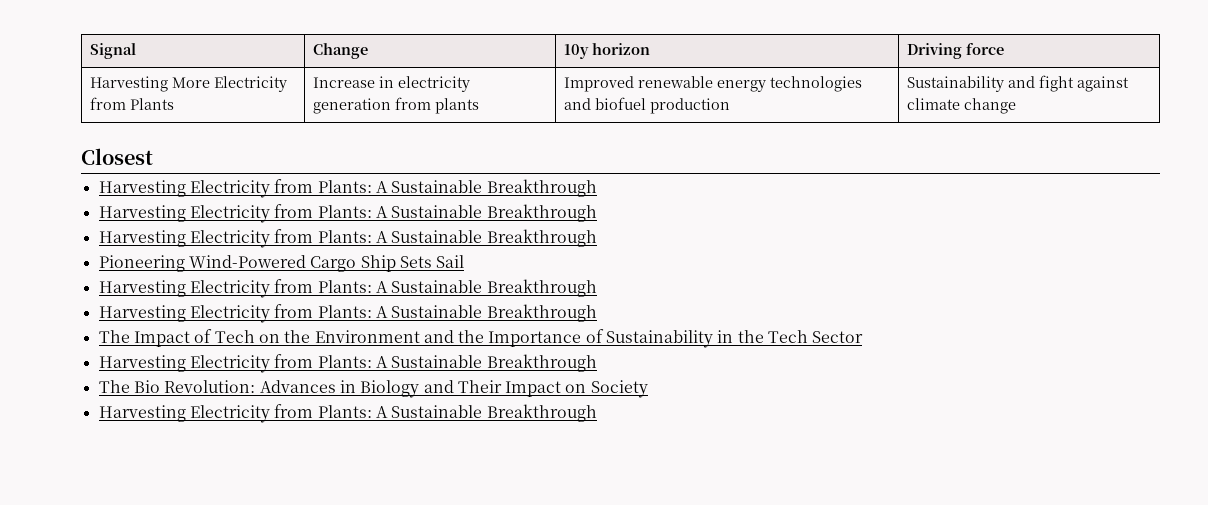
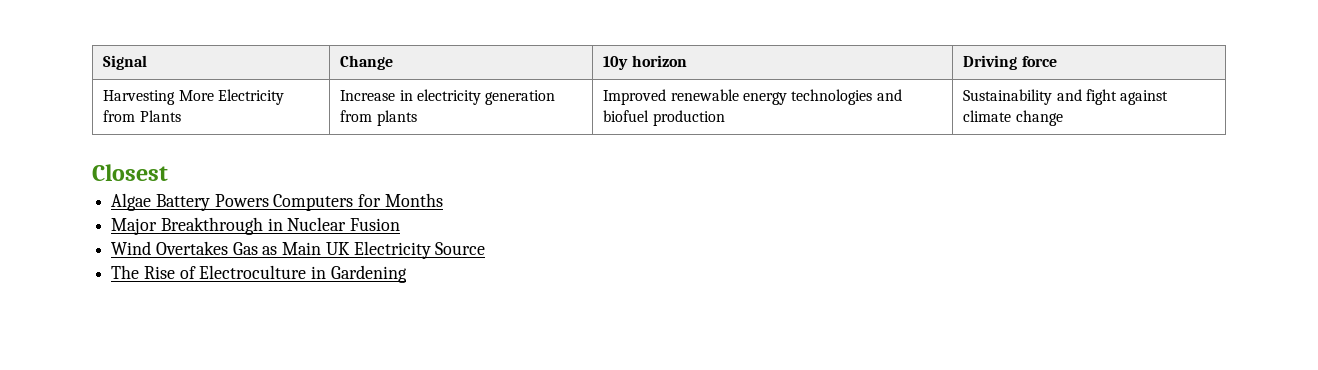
[98,179,597,198] [98,204,597,223] [98,229,597,248] [98,255,465,272] [98,279,597,298] [98,304,597,323] [98,329,864,348] [98,354,597,373] [98,380,648,398] [98,404,597,423] Harvesting Electricity from Plants: A Sustainable Breakthrough // Harvesting Electricity from Plants: A Sustainable Breakthrough // Harvesting Electricity from Plants: A Sustainable Breakthrough // Pioneering Wind-Powered Cargo Ship Sets Sail // Harvesting Electricity from Plants: A Sustainable Breakthrough // Harvesting Electricity from Plants: A Sustainable Breakthrough // The Impact of Tech on the Environment and the Importance of Sustainability in the Tech Sector // Harvesting Electricity from Plants: A Sustainable Breakthrough // The Bio Revolution: Advances in Biology and Their Impact on Society // Harvesting Electricity from Plants: A Sustainable Breakthrough -> [111,193,443,211] [111,217,401,235] [111,241,486,259] [111,265,407,283] Algae Battery Powers Computers for Months // Major Breakthrough in Nuclear Fusion // Wind Overtakes Gas as Main UK Electricity Source // The Rise of Electroculture in Gardening

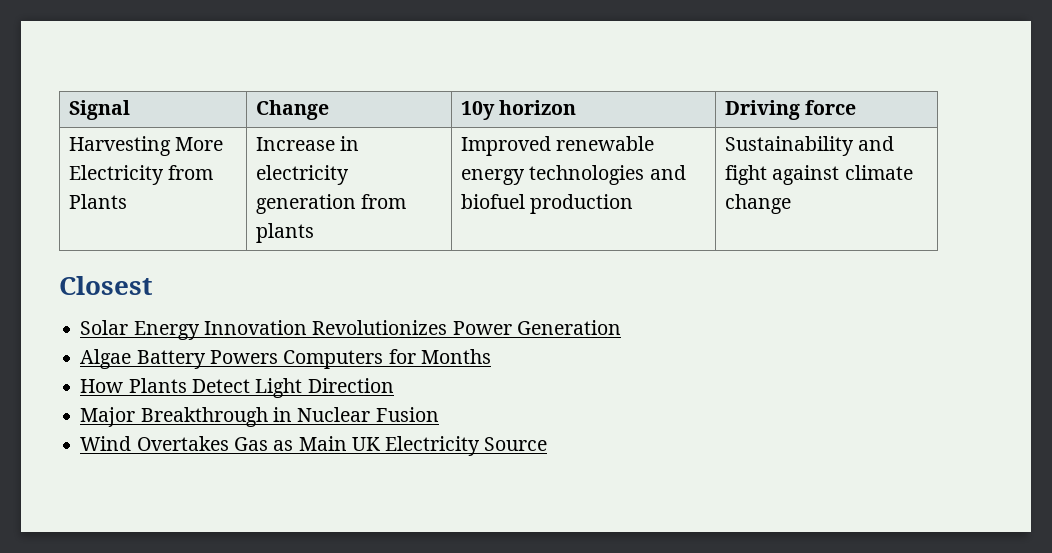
(168, 172) none -> [80,320,621,340] // Solar Energy Innovation Revolutionizes Power Generation
(443, 200) none -> [80,378,394,398] // How Plants Detect Light Direction
[111,265,407,283] // The Rise of Electroculture in Gardening -> (548, 444) none

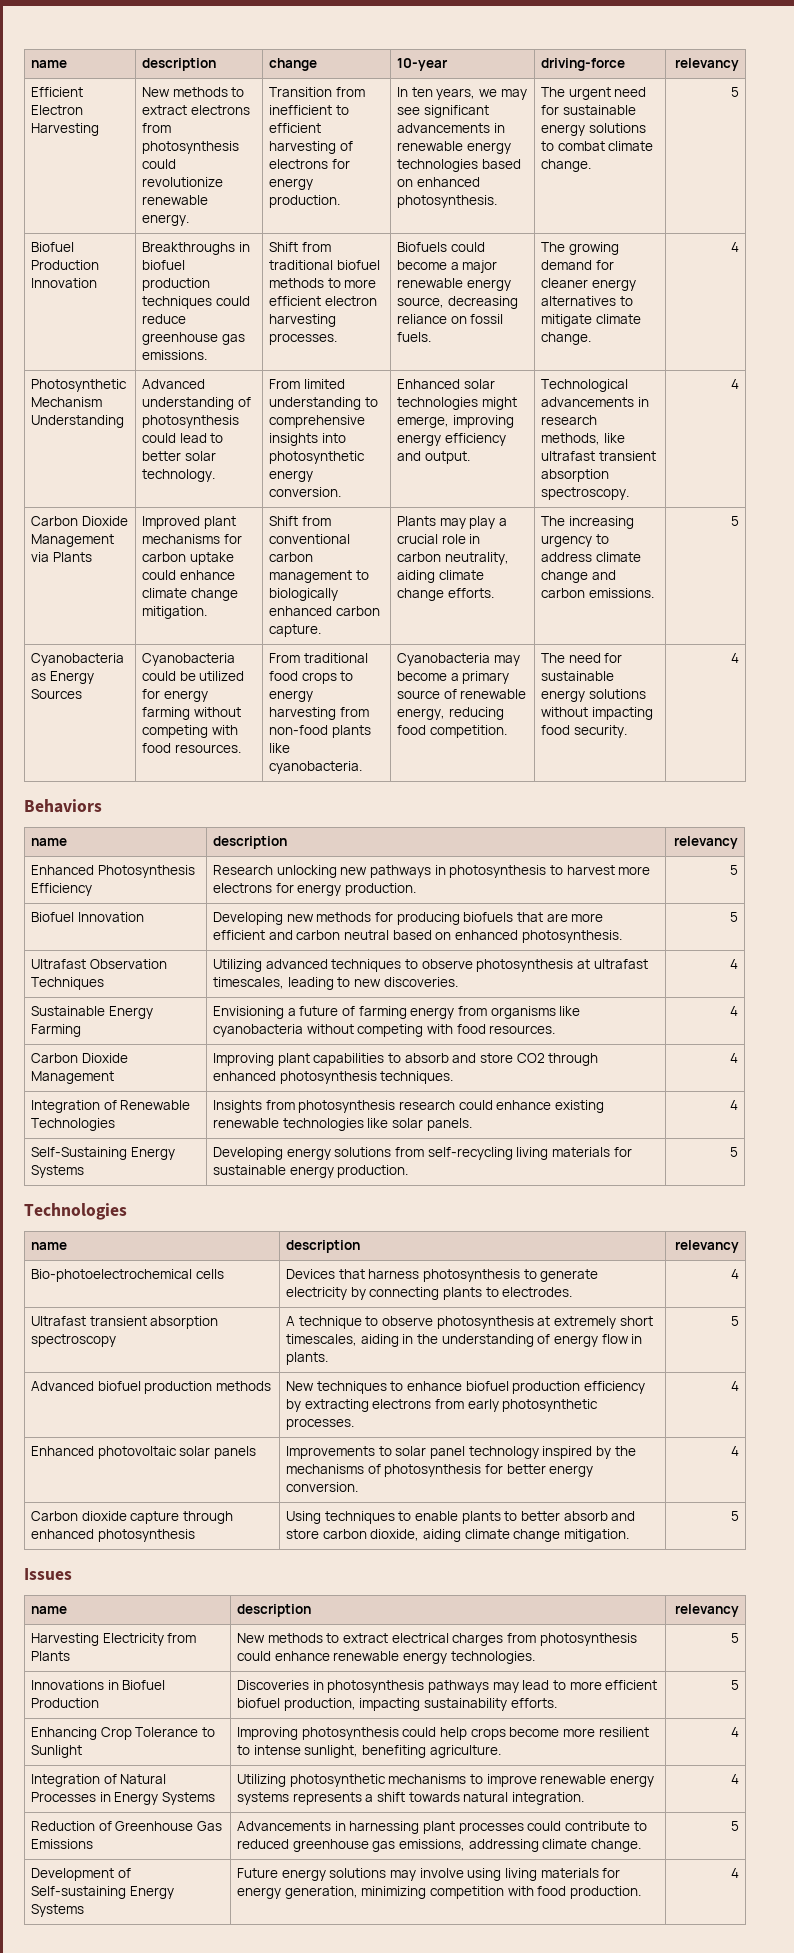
[69,100,131,120] [256,100,330,120] [461,100,577,120] [725,100,857,120] [69,136,224,156] Signal | Change | 10y horizon | Driving force // Harvesting More -> [31,60,68,68] [142,58,217,71] [269,58,318,71] [397,58,449,71] [541,58,626,71] [674,58,739,71] [31,87,84,97] [31,105,84,115] [31,123,100,136] [142,87,245,97] [142,105,250,115] [142,123,172,133] [142,141,240,154] [142,159,177,169] [142,177,224,187] [142,195,209,205] [142,214,190,226] [269,87,365,97] [269,105,349,115] [269,123,322,133] [269,141,353,154] [269,159,350,169] [269,178,314,190] [269,195,341,208] [397,87,527,100] [397,105,489,118] [397,123,505,133] [397,141,511,154] [397,159,521,172] [397,177,480,187] [397,195,498,208] [541,87,647,100] [541,105,636,115] [541,123,646,136] [541,141,654,151] [541,159,592,172] [730,87,739,97] [31,242,75,252] [31,260,100,270] [31,278,98,288] [142,242,250,255] [142,260,186,270] [142,278,211,291] [142,296,250,309] [142,314,187,324] [142,332,245,345] [142,350,208,360] [269,242,331,252] [269,260,380,270] [269,278,377,288] [269,296,377,306] [269,314,337,327] [269,333,338,345] [397,242,485,252] [397,260,498,273] [397,278,511,291] [397,296,518,309] [397,314,504,324] [397,332,432,342] [541,242,619,255] [541,260,614,270] [541,278,636,291] [541,296,633,306] [541,314,641,327] [541,332,592,345] [730,242,739,252] [31,379,128,392] [31,397,103,407] [31,415,125,428] [142,379,206,389] [142,397,251,410] [142,415,240,428] [142,433,224,443] [142,451,216,461] [142,469,216,482] [269,379,345,389] [269,397,378,410] [269,415,366,428] [269,433,346,446] [269,451,366,464] [269,470,314,482] [269,487,342,497] [397,379,495,389] [397,397,517,410] [397,415,514,428] [397,433,506,446] [397,451,470,464] [541,379,629,392] [541,397,649,407] [541,415,598,425] [541,433,625,445] [541,451,656,461] [541,469,610,482] [541,487,630,500] [730,379,739,389] [31,516,128,526] [31,534,115,547] [31,552,92,562] [142,516,236,529] [142,534,242,544] [142,552,234,565] [142,570,235,580] [142,588,238,601] [142,606,208,619] [269,516,331,526] [269,534,351,544] [269,552,314,562] [269,570,369,583] [269,588,339,601] [269,606,380,616] [269,624,322,637] [397,516,508,529] [397,534,481,544] [397,552,509,565] [397,570,484,583] [397,588,494,601] [541,516,634,529] [541,534,609,547] [541,552,641,562] [541,570,616,583] [541,588,654,598] [730,516,739,526] [31,653,125,666] [31,671,94,684] [31,689,83,699] [142,653,236,666] [142,671,245,681] [142,689,208,702] [142,707,241,720] [142,725,238,738] [142,743,241,753] [269,653,368,663] [269,671,354,684] [269,690,314,702] [269,707,369,720] [269,725,371,738] [269,743,291,753] [269,761,363,774] [397,653,520,666] [397,671,510,684] [397,689,527,699] [397,707,504,720] [397,725,507,738] [541,653,623,663] [541,671,615,681] [541,689,646,702] [541,707,653,720] [541,725,627,738] [730,653,739,663] [24,799,102,813] [31,838,68,846] [213,836,288,849] [673,836,738,849] [31,865,195,878] [31,883,93,896] [213,865,651,878] [213,883,417,896] [729,865,738,875] [31,912,144,922] [213,912,604,925] [213,930,622,943] [729,912,738,922] [31,959,167,969] [31,977,105,990] [213,959,648,972] [213,977,458,990] [729,959,738,969] [31,1006,153,1019] [31,1024,82,1037] [213,1006,581,1019] [213,1024,556,1037] [729,1006,738,1016] [31,1053,128,1063] [31,1071,115,1084] [213,1053,599,1066] [213,1071,454,1084] [729,1053,738,1063] [31,1100,191,1113] [31,1118,116,1131] [213,1100,605,1113] [213,1118,472,1131] [729,1100,738,1110] [31,1147,175,1160] [31,1165,85,1178] [213,1147,632,1160] [213,1165,409,1178] [729,1147,738,1157] [24,1203,127,1220] [31,1242,68,1250] [286,1240,361,1253] [674,1240,739,1253] [31,1269,224,1282] [286,1269,599,1282] [286,1287,573,1300] [730,1269,739,1279] [31,1316,219,1329] [31,1334,117,1347] [286,1316,653,1329] [286,1334,643,1347] [286,1352,329,1365] [730,1316,739,1326] [31,1381,272,1394] [286,1381,646,1394] [286,1399,599,1412] [286,1418,355,1430] [730,1381,739,1391] [31,1446,257,1459] [286,1446,636,1459] [286,1464,594,1477] [286,1482,359,1492] [730,1446,739,1456] [31,1511,234,1524] [31,1529,195,1542] [286,1511,636,1524] [286,1529,630,1542] [730,1511,739,1521] [24,1568,72,1580] [31,1606,68,1614] [237,1604,312,1617] [674,1604,739,1617] [31,1633,100,1646] name | description | change | 10-year | driving-force | relevancy // Efficient Electron Harvesting | New methods to extract electrons from photosynthesis could revolutionize renewable energy. | Transition from inefficient to efficient harvesting of electrons for energy production. | In ten years, we may see significant advancements in renewable energy technologies based on enhanced photosynthesis. | The urgent need for sustainable energy solutions to combat climate change. | 5 // Biofuel Production Innovation | Breakthroughs in biofuel production techniques could reduce greenhouse gas emissions. | Shift from traditional biofuel methods to more efficient electron harvesting processes. | Biofuels could become a major renewable energy source, decreasing reliance on fossil fuels. | The growing demand for cleaner energy alternatives to mitigate climate change. | 4 // Photosynthetic Mechanism Understanding | Advanced understanding of photosynthesis could lead to better solar technology. | From limited understanding to comprehensive insights into photosynthetic energy conversion. | Enhanced solar technologies might emerge, improving energy efficiency and output. | Technological advancements in research methods, like ultrafast transient absorption spectroscopy. | 4 // Carbon Dioxide Management via Plants | Improved plant mechanisms for carbon uptake could enhance climate change mitigation. | Shift from conventional carbon management to biologically enhanced carbon capture. | Plants may play a crucial role in carbon neutrality, aiding climate change efforts. | The increasing urgency to address climate change and carbon emissions. | 5 // Cyanobacteria as Energy Sources | Cyanobacteria could be utilized for energy farming without competing with food resources. | From traditional food crops to energy harvesting from non-food plants like cyanobacteria. | Cyanobacteria may become a primary source of renewable energy, reducing food competition. | The need for sustainable energy solutions without impacting food security. | 4 // Behaviors // name | description | relevancy // Enhanced Photosynthesis Efficiency | Research unlocking new pathways in photosynthesis to harvest more electrons for energy production. | 5 // Biofuel Innovation | Developing new methods for producing biofuels that are more efficient and carbon neutral based on enhanced photosynthesis. | 5 // Ultrafast Observation Techniques | Utilizing advanced techniques to observe photosynthesis at ultrafast timescales, leading to new discoveries. | 4 // Sustainable Energy Farming | Envisioning a future of farming energy from organisms like cyanobacteria without competing with food resources. | 4 // Carbon Dioxide Management | Improving plant capabilities to absorb and store CO2 through enhanced photosynthesis techniques. | 4 // Integration of Renewable Technologies | Insights from photosynthesis research could enhance existing renewable technologies like solar panels. | 4 // Self-Sustaining Energy Systems | Developing energy solutions from self-recycling living materials for sustainable energy production. | 5 // Technologies // name | description | relevancy // Bio-photoelectrochemical cells | Devices that harness photosynthesis to generate electricity by connecting plants to electrodes. | 4 // Ultrafast transient absorption spectroscopy | A technique to observe photosynthesis at extremely short timescales, aiding in the understanding of energy flow in plants. | 5 // Advanced biofuel production methods | New techniques to enhance biofuel production efficiency by extracting electrons from early photosynthetic processes. | 4 // Enhanced photovoltaic solar panels | Improvements to solar panel technology inspired by the mechanisms of photosynthesis for better energy conversion. | 4 // Carbon dioxide capture through enhanced photosynthesis | Using techniques to enable plants to better absorb and store carbon dioxide, aiding climate change mitigation. | 5 // Issues // name | description | relevancy // Harvesting
[256,136,360,151] [256,165,350,185] [256,194,407,214] [256,223,315,243] [461,136,655,156] [461,165,686,185] [461,194,634,214] [725,136,895,156] [725,165,913,185] [725,194,792,214] [59,276,153,295] [80,320,621,340] [80,349,491,369] [80,378,394,398] [80,407,439,427] [80,436,548,456] Increase in electricity generation from plants | Improved renewable energy technologies and biofuel production | Sustainability and fight against climate change // Closest // Solar Energy Innovation Revolutionizes Power Generation // Algae Battery Powers Computers for Months // How Plants Detect Light Direction // Major Breakthrough in Nuclear Fusion // Wind Overtakes Gas as Main UK Electricity Source -> [237,1633,637,1646] [237,1651,535,1664] [730,1633,739,1643] [31,1680,166,1690] [31,1698,100,1708] [237,1680,658,1693] [237,1698,557,1711] [730,1680,739,1690] [31,1727,216,1740] [31,1745,83,1758] [237,1727,649,1740] [237,1745,501,1758] [730,1727,739,1737] [31,1774,167,1787] [31,1792,216,1805] [237,1774,655,1787] [237,1792,585,1805] [730,1774,739,1784] [31,1821,223,1831] [31,1839,94,1849] [237,1821,647,1834] [237,1839,642,1852] [730,1821,739,1831] [31,1868,131,1881] [31,1886,174,1899] [31,1904,85,1917] [237,1868,621,1881] [237,1886,642,1899] [730,1868,739,1878] New methods to extract electrical charges from photosynthesis could enhance renewable energy technologies. | 5 // Innovations in Biofuel Production | Discoveries in photosynthesis pathways may lead to more efficient biofuel production, impacting sustainability efforts. | 5 // Enhancing Crop Tolerance to Sunlight | Improving photosynthesis could help crops become more resilient to intense sunlight, benefiting agriculture. | 4 // Integration of Natural Processes in Energy Systems | Utilizing photosynthetic mechanisms to improve renewable energy systems represents a shift towards natural integration. | 4 // Reduction of Greenhouse Gas Emissions | Advancements in harnessing plant processes could contribute to reduced greenhouse gas emissions, addressing climate change. | 5 // Development of Self-sustaining Energy Systems | Future energy solutions may involve using living materials for energy generation, minimizing competition with food production. | 4

